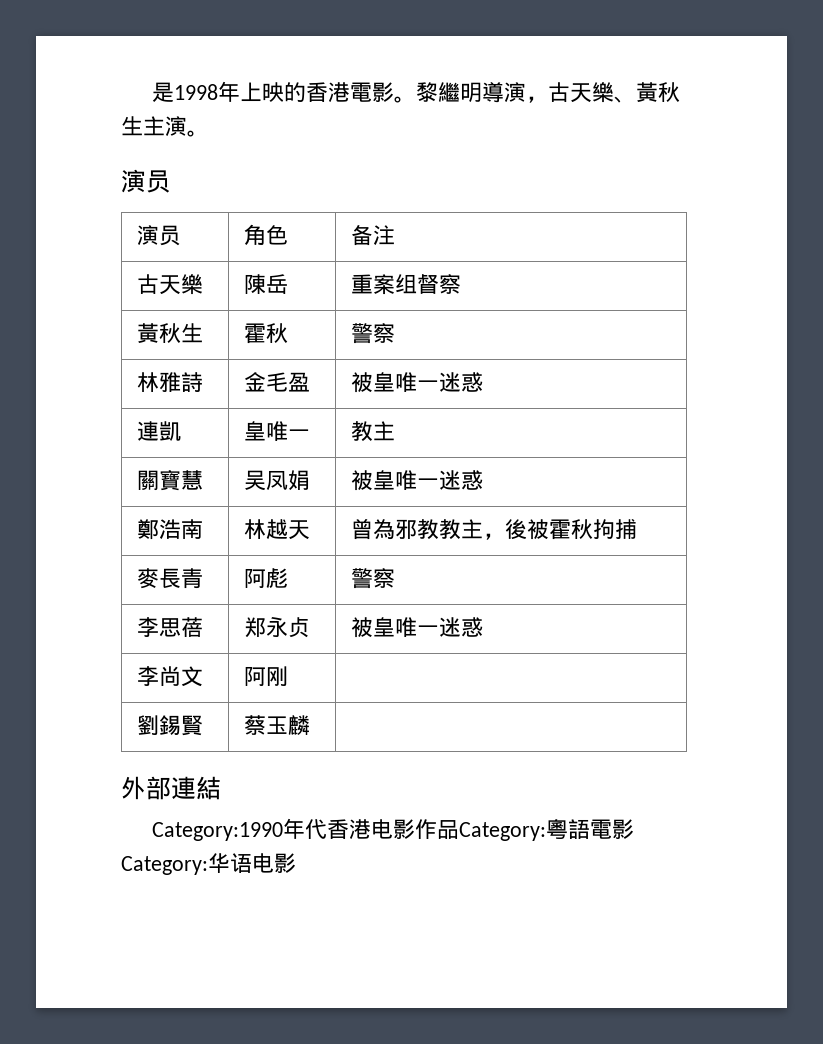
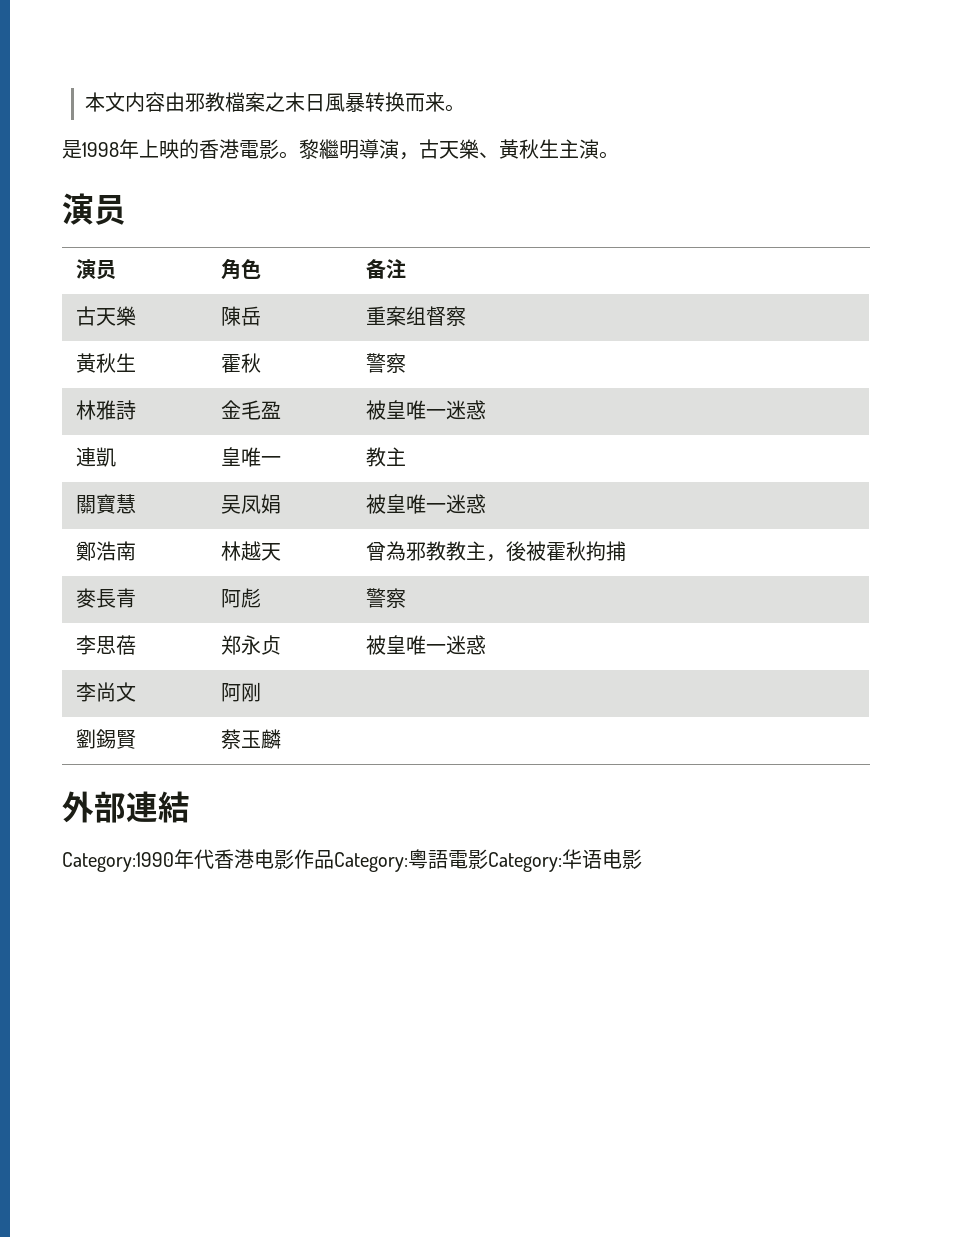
(151, 92) none -> [85,92,466,112] 本文内容由邪教檔案之末日風暴转换而来。 //

